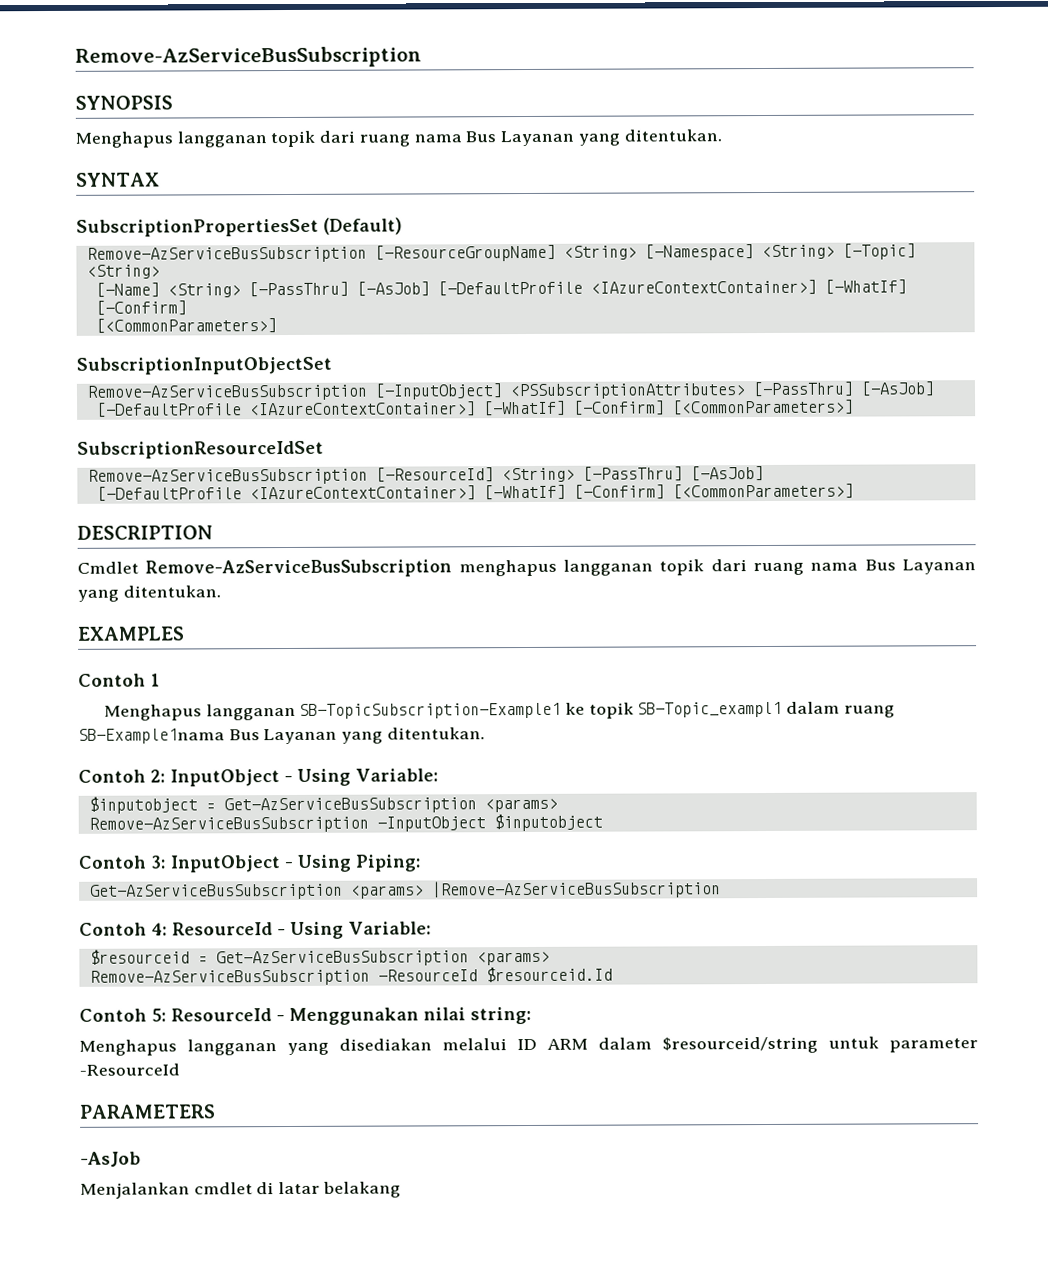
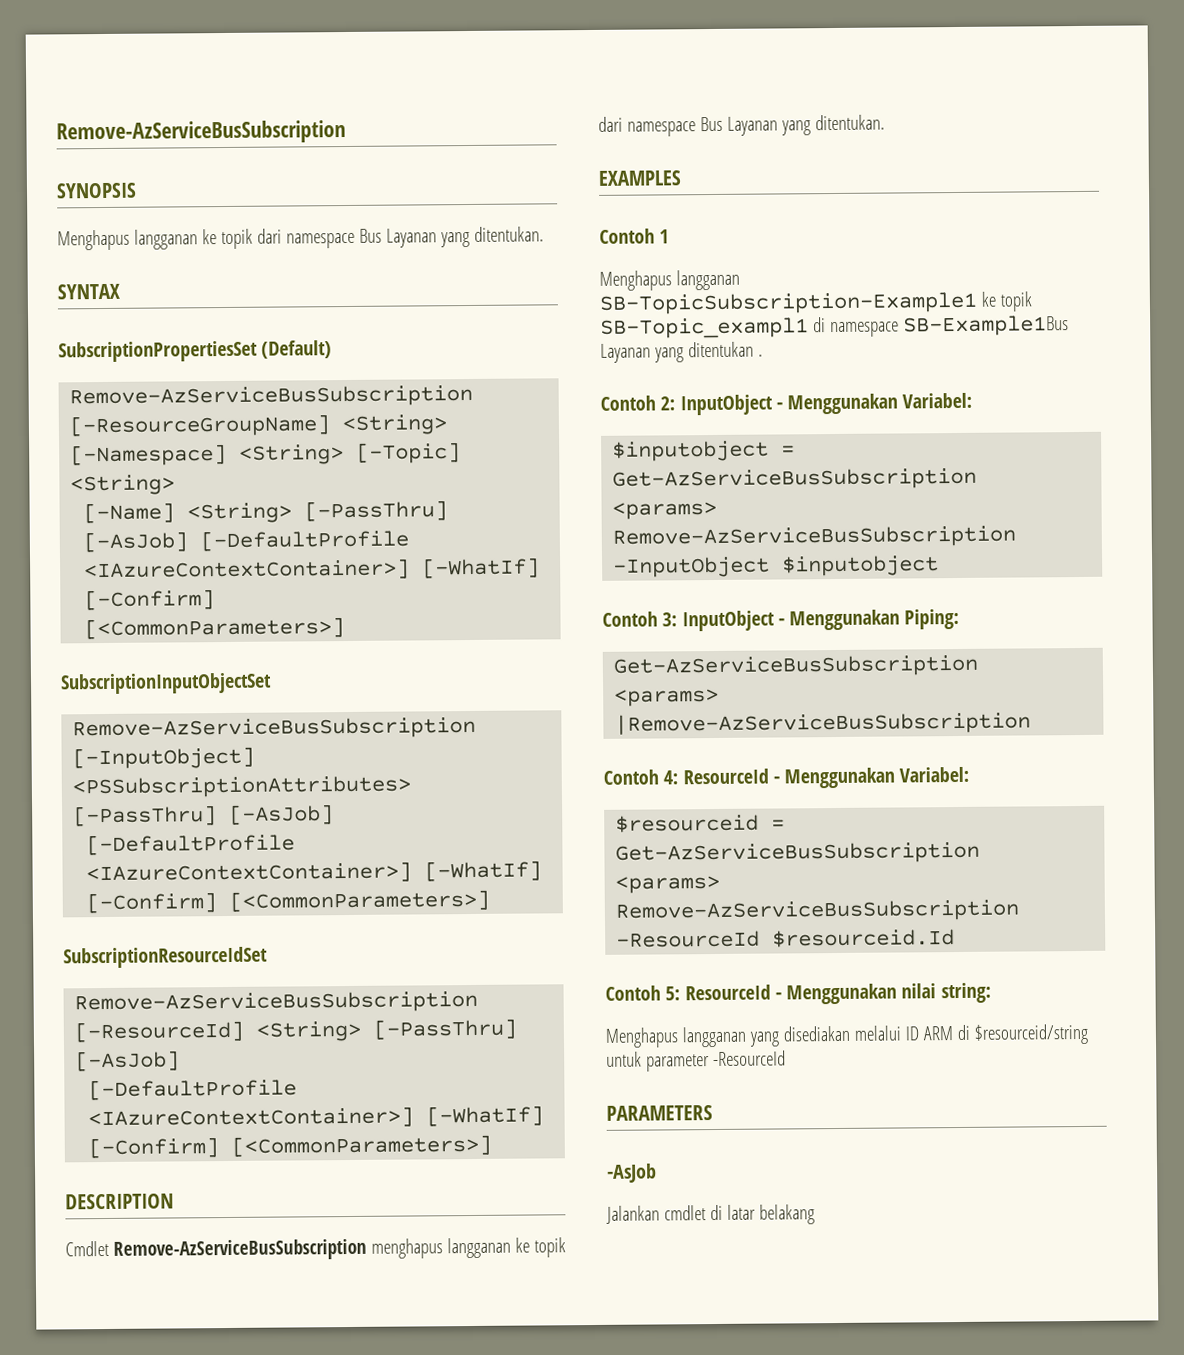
[270,130,462,148] topik dari ruang nama -> [201,228,355,250] ke topik dari namespace
[659,559,859,576] topik dari ruang nama -> [514,1237,566,1258] [598,116,696,137] ke topik dari namespace
[786,701,895,718] [78,727,485,745] dalam ruang SB-Example1nama Bus Layanan yang ditentukan. -> [812,315,1069,338] [600,341,763,363] di namespace SB-Example1Bus Layanan yang ditentukan .
[297,768,439,786] Using Variable: -> [787,392,973,415] Menggunakan Variabel:
[297,854,351,872] Using -> [789,609,901,631] Menggunakan
[290,921,432,939] Using Variable: -> [784,766,970,789] Menggunakan Variabel:
[598,1037,652,1050] dalam -> [956,1024,970,1041] di
[80,1182,190,1199] Menjalankan -> [606,1205,660,1224] Jalankan

